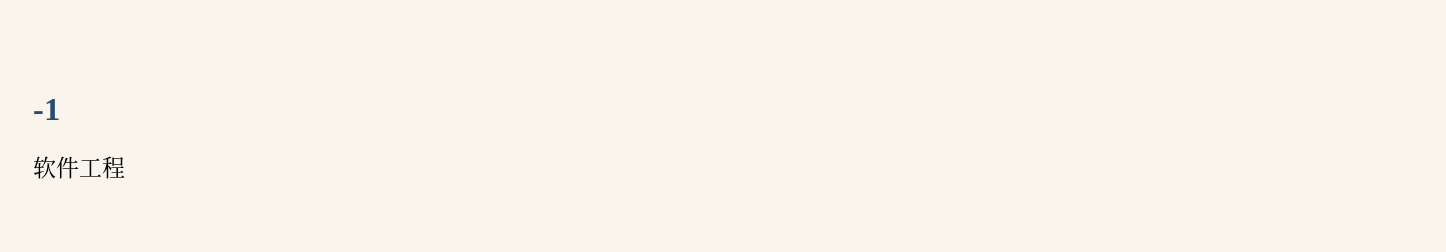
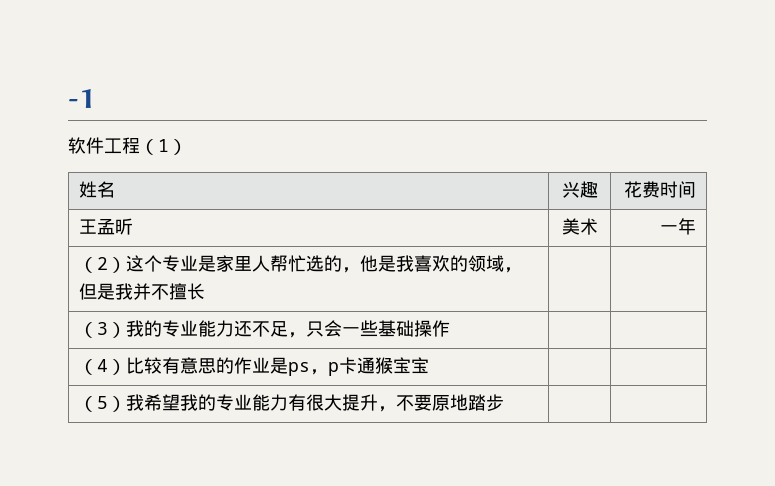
(125, 167) none -> [140,139,187,155] [79,181,116,198] [561,181,598,198] [623,181,696,198] [79,218,134,235] [561,218,598,235] [659,218,696,235] [79,255,523,273] [79,283,206,300] [79,320,451,338] [79,357,430,376] [79,394,505,412] （1） // 姓名 | 兴趣 | 花费时间 // 王孟昕 | 美术 | 一年 // （2）这个专业是家里人帮忙选的，他是我喜欢的领域，但是我并不擅长 | | // （3）我的专业能力还不足，只会一些基础操作 | | // （4）比较有意思的作业是ps，p卡通猴宝宝 | | // （5）我希望我的专业能力有很大提升，不要原地踏步 | |

